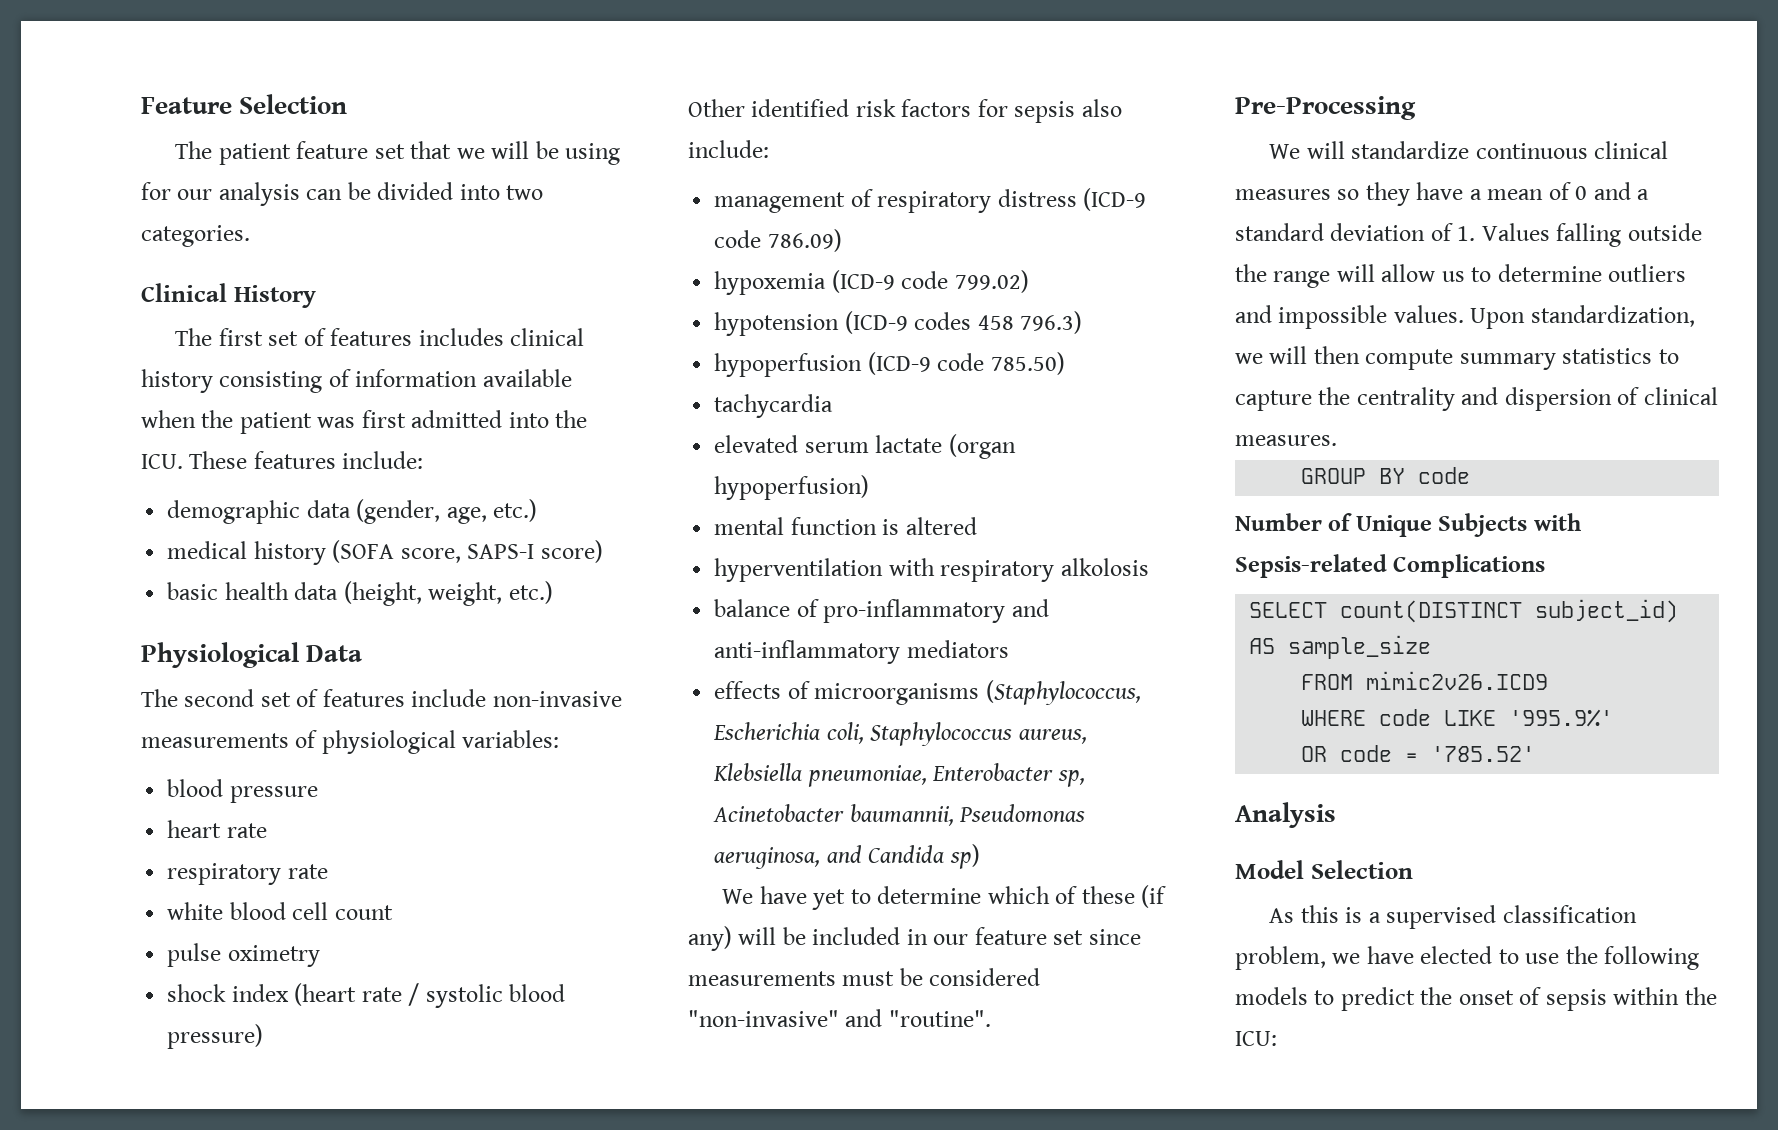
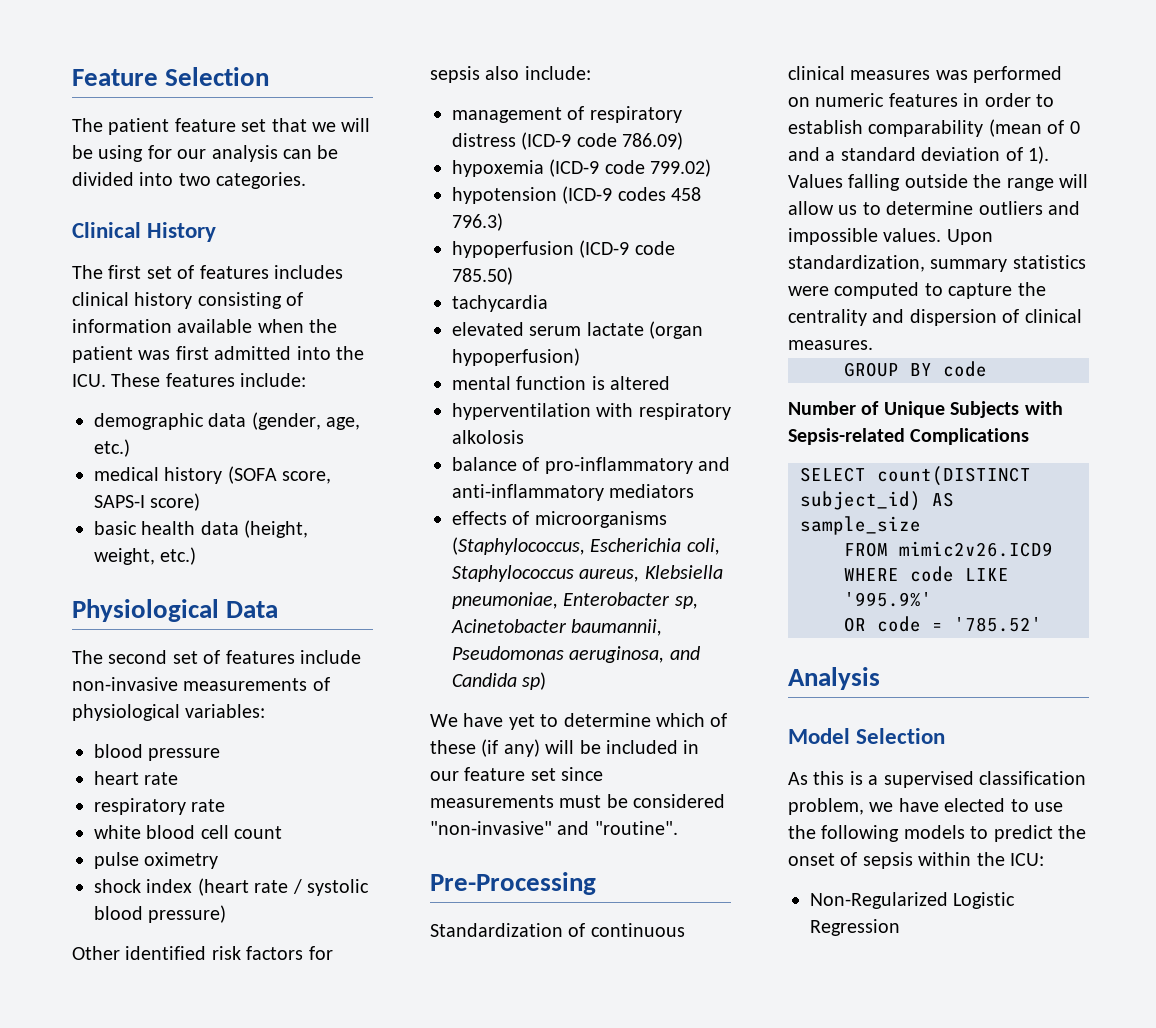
[1269,141,1669,159] [1235,182,1544,206] We will standardize continuous clinical measures so they have a mean -> [430,923,685,937] [788,66,1063,83] [788,93,1054,107] [788,119,1042,137] Standardization of continuous clinical measures was performed on numeric features in order to establish comparability (mean
[1457,226,1476,241] 1. -> [1028,146,1049,164] 1).
[1235,346,1653,370] we will then compute summary statistics -> [930,255,1086,272] [788,282,920,299] summary statistics were computed
(1277, 1038) none -> [810,892,1016,909] [810,919,900,936] // Non-Regularized Logistic Regression

